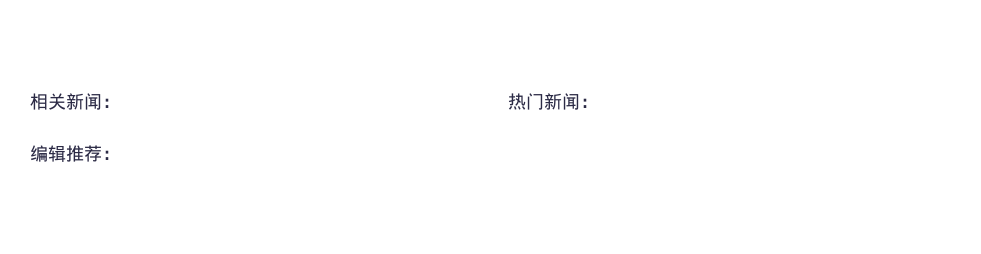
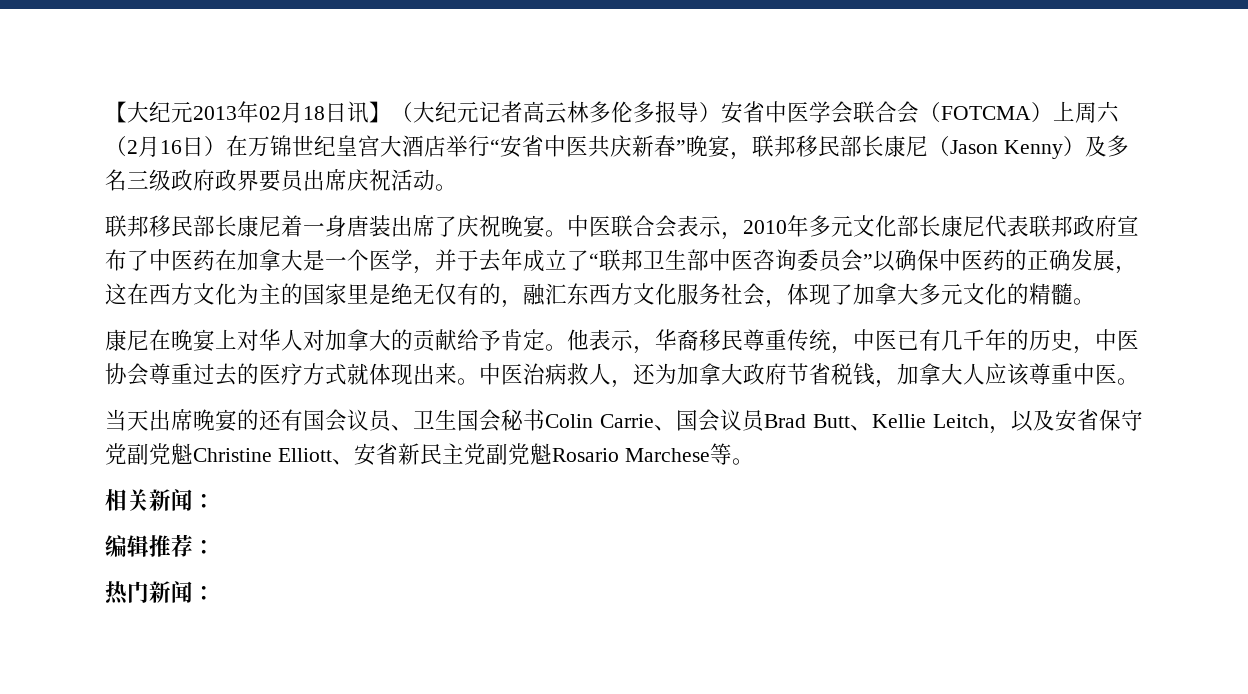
(30, 101) none -> [105,101,1119,124] [105,135,1129,160] [105,169,457,192] [105,215,1139,240] [105,249,1137,274] [105,283,1095,308] [105,329,1139,354] [105,363,1139,388] [105,409,1143,434] [105,443,754,466] 【大纪元2013年02月18日讯】（大纪元记者高云林多伦多报导）安省中医学会联合会（FOTCMA）上周六（2月16日）在万锦世纪皇宫大酒店举行“安省中医共庆新春”晚宴，联邦移民部长康尼（Jason Kenny）及多名三级政府政界要员出席庆祝活动。 // 联邦移民部长康尼着一身唐装出席了庆祝晚宴。中医联合会表示，2010年多元文化部长康尼代表联邦政府宣布了中医药在加拿大是一个医学，并于去年成立了“联邦卫生部中医咨询委员会”以确保中医药的正确发展，这在西方文化为主的国家里是绝无仅有的，融汇东西方文化服务社会，体现了加拿大多元文化的精髓。 // 康尼在晚宴上对华人对加拿大的贡献给予肯定。他表示，华裔移民尊重传统，中医已有几千年的历史，中医协会尊重过去的医疗方式就体现出来。中医治病救人，还为加拿大政府节省税钱，加拿大人应该尊重中医。 // 当天出席晚宴的还有国会议员、卫生国会秘书Colin Carrie、国会议员Brad Butt、Kellie Leitch，以及安省保守党副党魁Christine Elliott、安省新民主党副党魁Rosario Marchese等。 //

